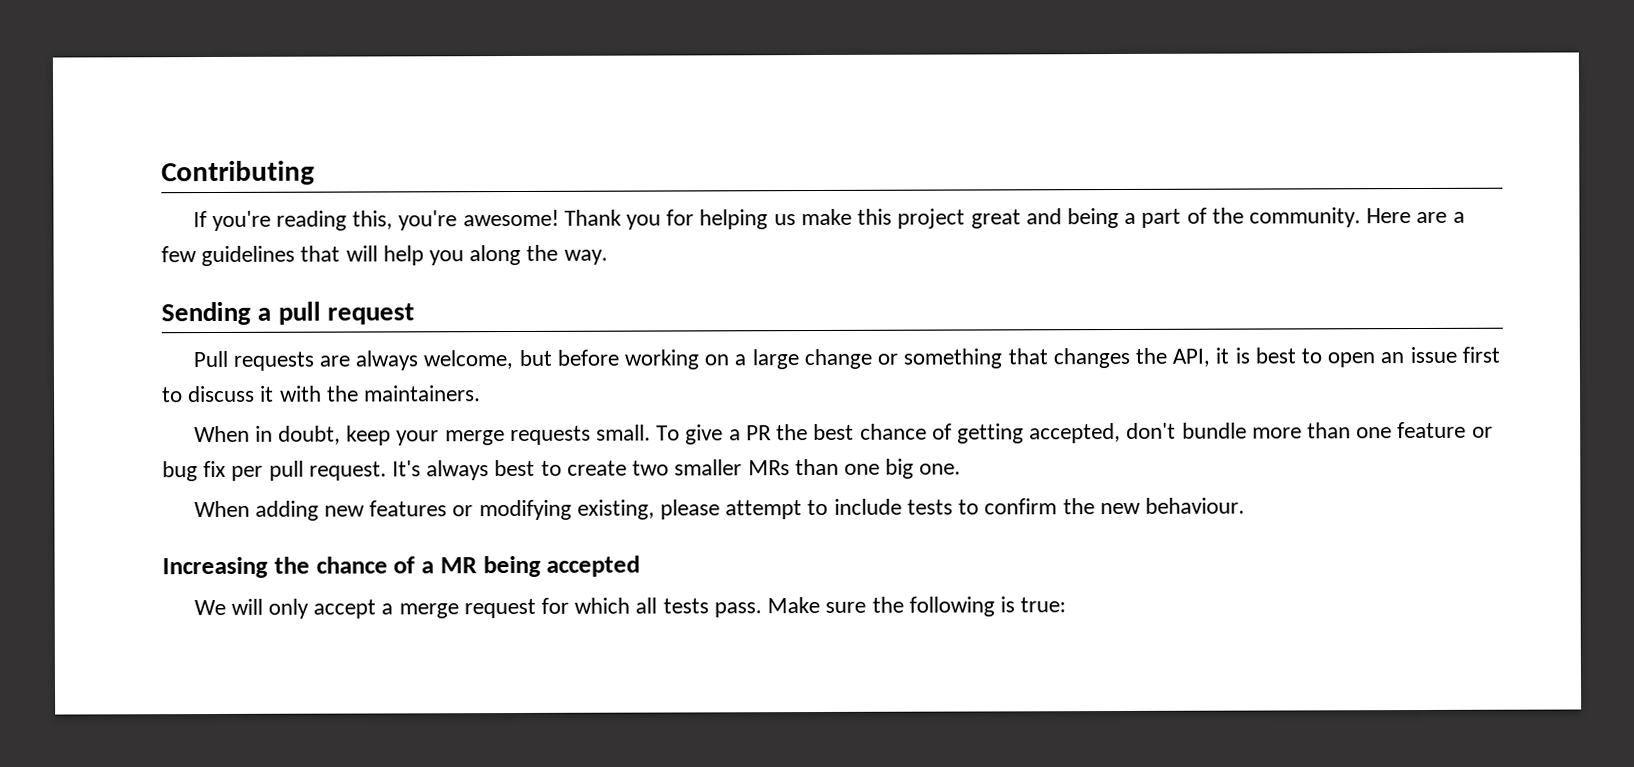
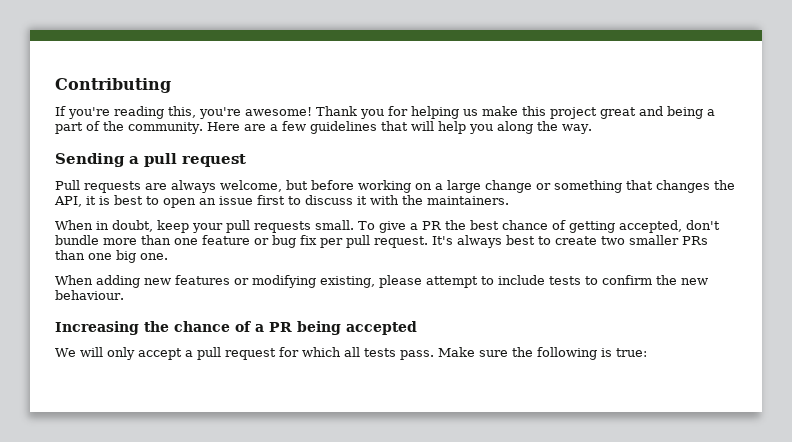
[444,430,505,446] merge -> [226,220,250,233] pull
[747,460,790,476] MRs -> [682,236,708,245] PRs
[439,557,477,574] MR -> [269,322,292,332] PR
[398,603,459,619] merge -> [196,347,221,360] pull

